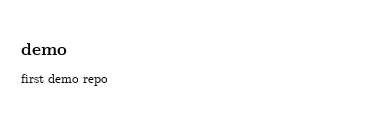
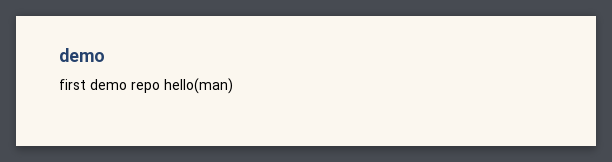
(108, 81) none -> [164,78,233,94] hello(man)

